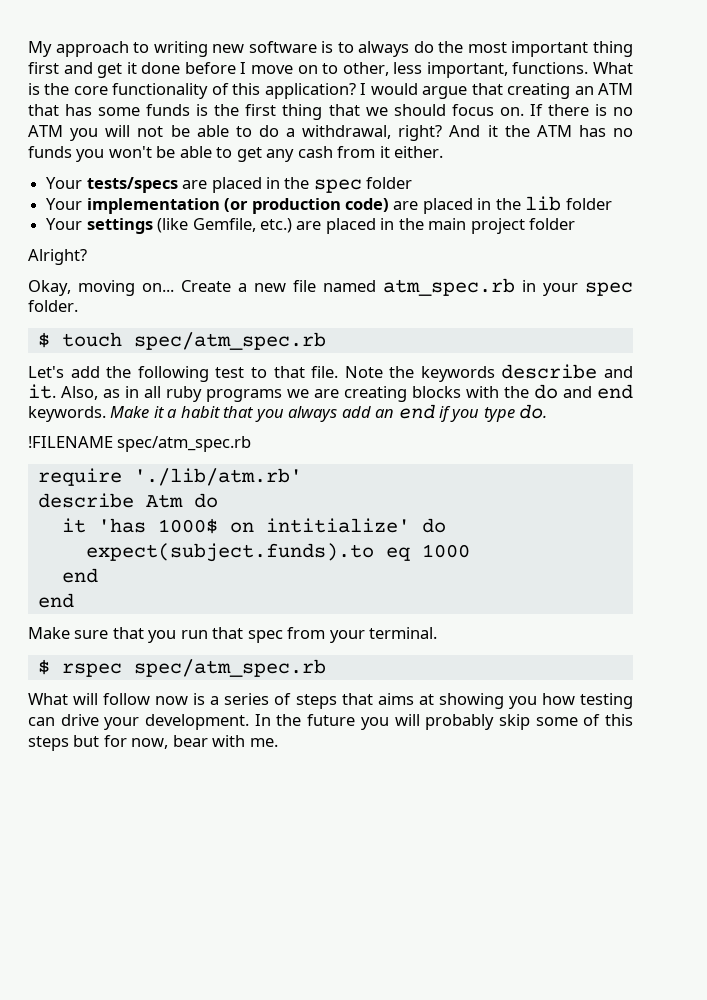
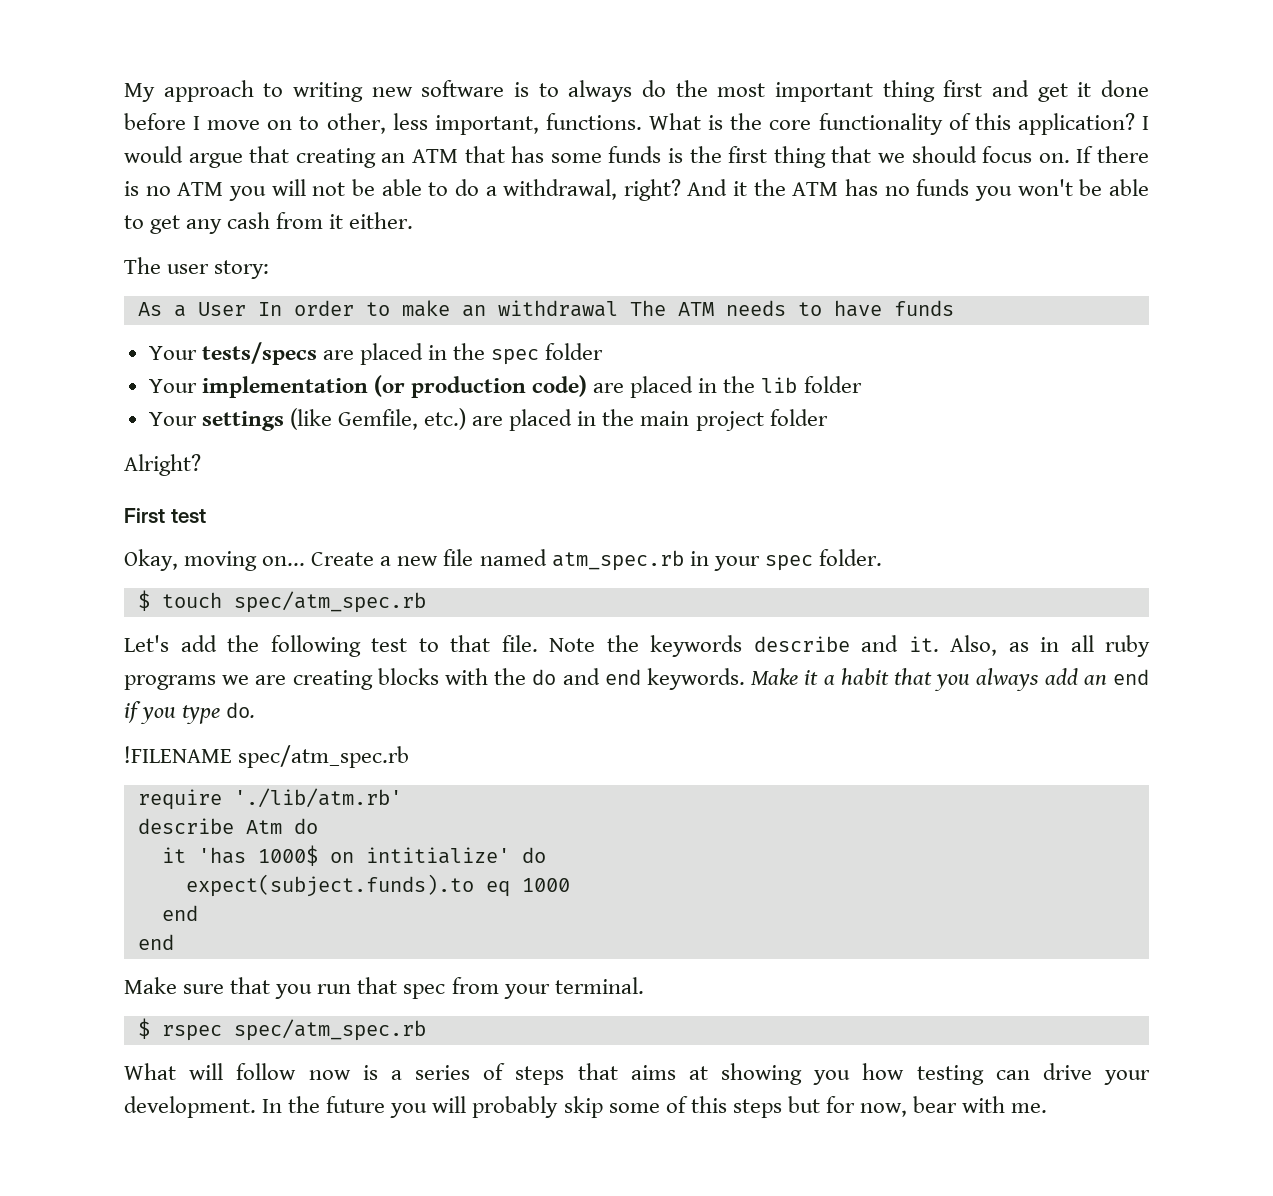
(444, 152) none -> [124,257,270,279] [137,300,954,317] // The user story: // As a User In order to make an withdrawal The ATM needs to have funds
(87, 257) none -> [124,508,206,523] // First test

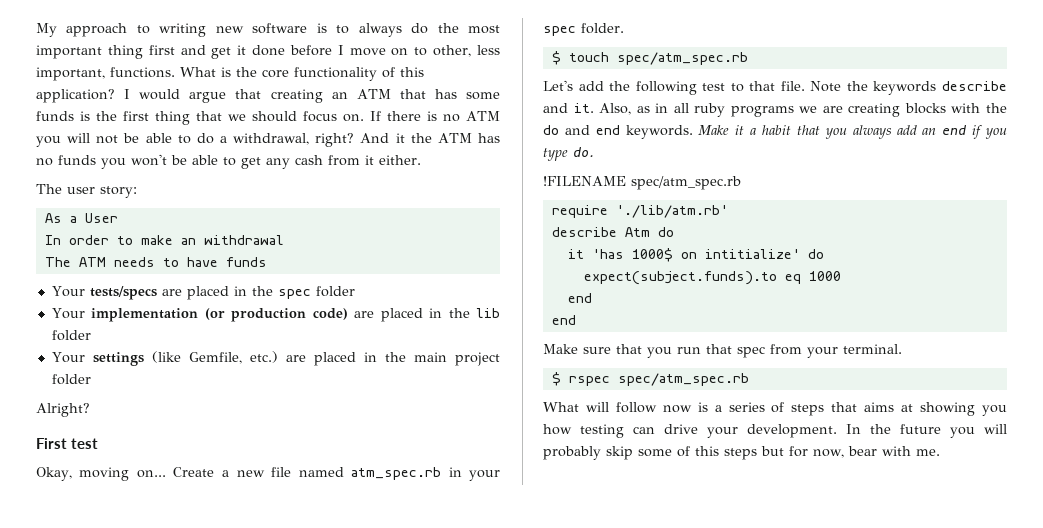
(246, 309) none -> (118, 218) //
(618, 308) none -> (284, 240) //

